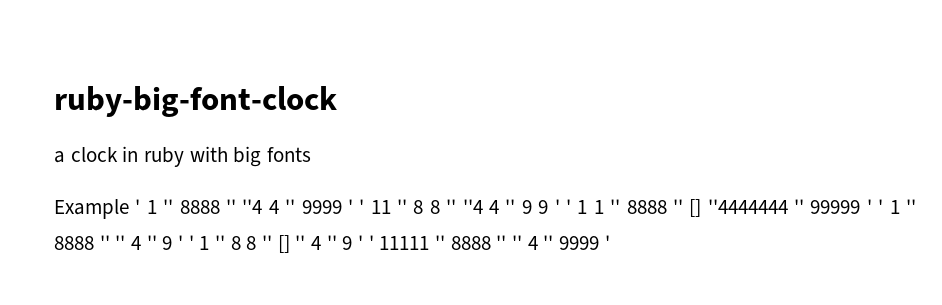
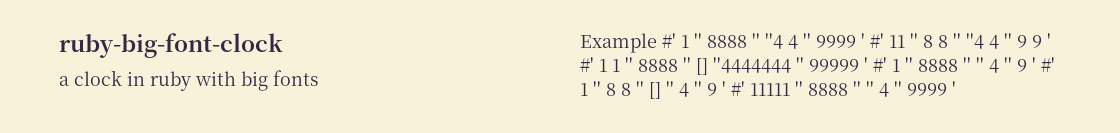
[135,199,141,214] ' -> [662,33,676,48] #'
[359,199,365,214] ' -> [870,33,884,48] #'
[565,199,571,214] ' -> [580,57,594,72] #'
[878,199,884,214] ' -> [873,57,887,72] #'
[188,235,194,250] ' -> [1041,57,1055,72] #'
[368,235,374,250] ' -> [731,81,745,96] #'

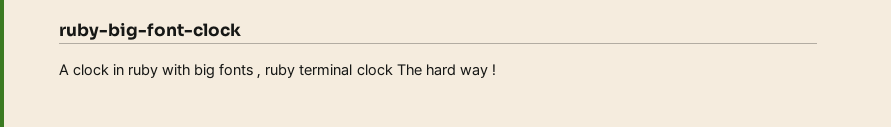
[59,76,69,86] a -> [59,64,69,75] A
[580,33,1051,53] [580,57,1055,75] [580,81,956,99] // Example #' 1 '' 8888 '' ''4 4 '' 9999 ' #' 11 '' 8 8 '' ''4 4 '' 9 9 ' #' 1 1 '' 8888 '' [] ''4444444 '' 99999 ' #' 1 '' 8888 '' '' 4 '' 9 ' #' 1 '' 8 8 '' [] '' 4 '' 9 ' #' 11111 '' 8888 '' '' 4 '' 9999 ' -> [257,64,496,79] , ruby terminal clock The hard way !

